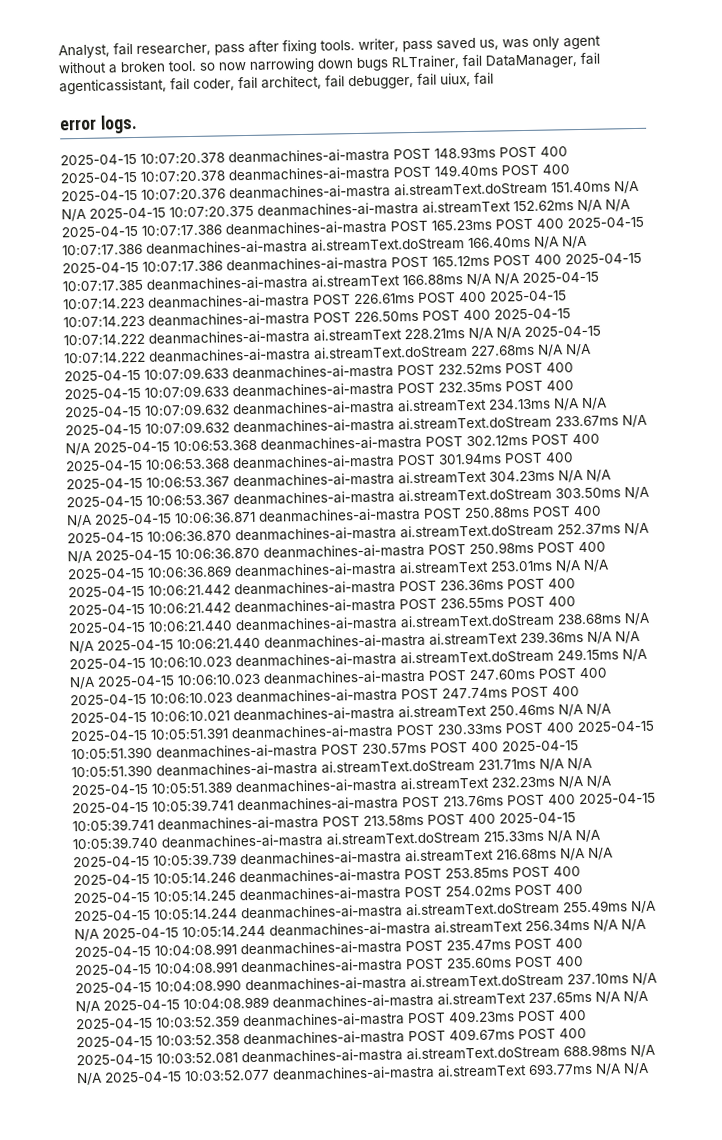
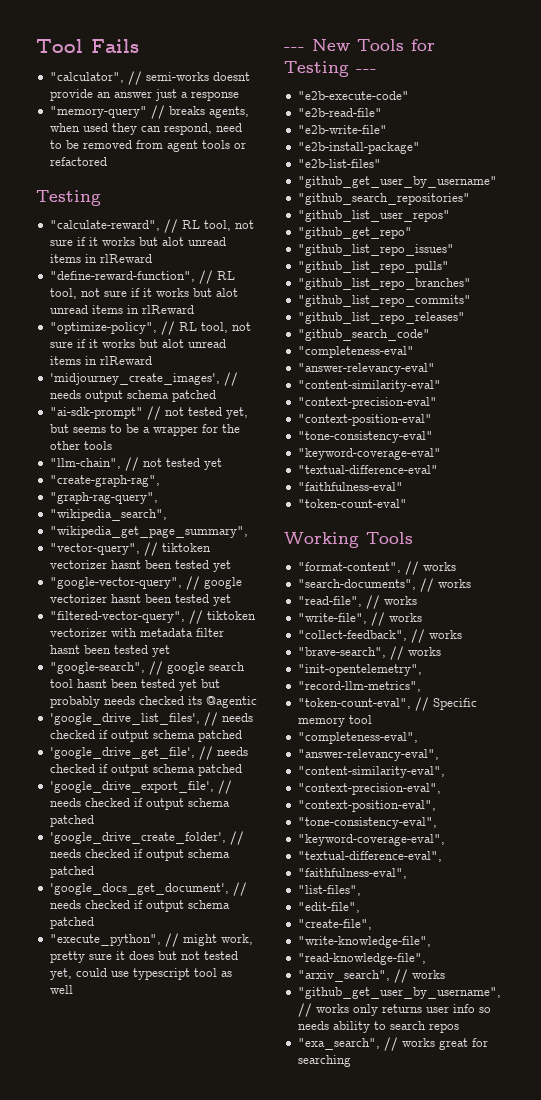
[58,35,601,59] [58,52,600,74] [59,72,494,95] [59,114,138,134] [60,146,568,166] [60,164,570,184] [61,180,639,202] [61,199,630,222] [61,216,644,238] [62,235,587,256] [62,252,642,274] [62,271,599,292] [63,290,567,310] [63,308,571,328] [63,325,601,346] [64,343,591,364] [64,362,574,382] [64,380,574,400] [65,397,607,418] [65,414,647,436] [65,433,600,456] [65,452,574,472] [66,469,611,490] [66,486,649,508] [66,505,602,528] [67,522,649,544] [67,541,606,564] [67,559,609,580] [68,578,576,598] [68,596,576,616] [68,612,650,634] [69,631,640,654] [69,648,647,670] [69,667,607,690] [70,686,580,706] [70,703,611,724] [70,720,654,742] [71,740,579,760] [71,757,592,778] [71,775,611,796] [72,792,656,814] [72,812,576,832] [72,829,600,850] [73,847,613,868] [73,866,581,886] [73,884,583,904] [74,900,656,922] [74,918,646,942] [74,938,583,958] [75,956,584,976] [75,972,657,994] [75,990,648,1014] [76,1010,587,1030] [76,1028,587,1048] [76,1044,655,1066] [76,1062,649,1086] Analyst, fail researcher, pass after fixing tools. writer, pass saved us, was only agent without a broken tool. so now narrowing down bugs RLTrainer, fail DataManager, fail agenticassistant, fail coder, fail architect, fail debugger, fail uiux, fail // error logs. // 2025-04-15 10:07:20.378 deanmachines-ai-mastra POST 148.93ms POST 400 2025-04-15 10:07:20.378 deanmachines-ai-mastra POST 149.40ms POST 400 2025-04-15 10:07:20.376 deanmachines-ai-mastra ai.streamText.doStream 151.40ms N/A N/A 2025-04-15 10:07:20.375 deanmachines-ai-mastra ai.streamText 152.62ms N/A N/A 2025-04-15 10:07:17.386 deanmachines-ai-mastra POST 165.23ms POST 400 2025-04-15 10:07:17.386 deanmachines-ai-mastra ai.streamText.doStream 166.40ms N/A N/A 2025-04-15 10:07:17.386 deanmachines-ai-mastra POST 165.12ms POST 400 2025-04-15 10:07:17.385 deanmachines-ai-mastra ai.streamText 166.88ms N/A N/A 2025-04-15 10:07:14.223 deanmachines-ai-mastra POST 226.61ms POST 400 2025-04-15 10:07:14.223 deanmachines-ai-mastra POST 226.50ms POST 400 2025-04-15 10:07:14.222 deanmachines-ai-mastra ai.streamText 228.21ms N/A N/A 2025-04-15 10:07:14.222 deanmachines-ai-mastra ai.streamText.doStream 227.68ms N/A N/A 2025-04-15 10:07:09.633 deanmachines-ai-mastra POST 232.52ms POST 400 2025-04-15 10:07:09.633 deanmachines-ai-mastra POST 232.35ms POST 400 2025-04-15 10:07:09.632 deanmachines-ai-mastra ai.streamText 234.13ms N/A N/A 2025-04-15 10:07:09.632 deanmachines-ai-mastra ai.streamText.doStream 233.67ms N/A N/A 2025-04-15 10:06:53.368 deanmachines-ai-mastra POST 302.12ms POST 400 2025-04-15 10:06:53.368 deanmachines-ai-mastra POST 301.94ms POST 400 2025-04-15 10:06:53.367 deanmachines-ai-mastra ai.streamText 304.23ms N/A N/A 2025-04-15 10:06:53.367 deanmachines-ai-mastra ai.streamText.doStream 303.50ms N/A N/A 2025-04-15 10:06:36.871 deanmachines-ai-mastra POST 250.88ms POST 400 2025-04-15 10:06:36.870 deanmachines-ai-mastra ai.streamText.doStream 252.37ms N/A N/A 2025-04-15 10:06:36.870 deanmachines-ai-mastra POST 250.98ms POST 400 2025-04-15 10:06:36.869 deanmachines-ai-mastra ai.streamText 253.01ms N/A N/A 2025-04-15 10:06:21.442 deanmachines-ai-mastra POST 236.36ms POST 400 2025-04-15 10:06:21.442 deanmachines-ai-mastra POST 236.55ms POST 400 2025-04-15 10:06:21.440 deanmachines-ai-mastra ai.streamText.doStream 238.68ms N/A N/A 2025-04-15 10:06:21.440 deanmachines-ai-mastra ai.streamText 239.36ms N/A N/A 2025-04-15 10:06:10.023 deanmachines-ai-mastra ai.streamText.doStream 249.15ms N/A N/A 2025-04-15 10:06:10.023 deanmachines-ai-mastra POST 247.60ms POST 400 2025-04-15 10:06:10.023 deanmachines-ai-mastra POST 247.74ms POST 400 2025-04-15 10:06:10.021 deanmachines-ai-mastra ai.streamText 250.46ms N/A N/A 2025-04-15 10:05:51.391 deanmachines-ai-mastra POST 230.33ms POST 400 2025-04-15 10:05:51.390 deanmachines-ai-mastra POST 230.57ms POST 400 2025-04-15 10:05:51.390 deanmachines-ai-mastra ai.streamText.doStream 231.71ms N/A N/A 2025-04-15 10:05:51.389 deanmachines-ai-mastra ai.streamText 232.23ms N/A N/A 2025-04-15 10:05:39.741 deanmachines-ai-mastra POST 213.76ms POST 400 2025-04-15 10:05:39.741 deanmachines-ai-mastra POST 213.58ms POST 400 2025-04-15 10:05:39.740 deanmachines-ai-mastra ai.streamText.doStream 215.33ms N/A N/A 2025-04-15 10:05:39.739 deanmachines-ai-mastra ai.streamText 216.68ms N/A N/A 2025-04-15 10:05:14.246 deanmachines-ai-mastra POST 253.85ms POST 400 2025-04-15 10:05:14.245 deanmachines-ai-mastra POST 254.02ms POST 400 2025-04-15 10:05:14.244 deanmachines-ai-mastra ai.streamText.doStream 255.49ms N/A N/A 2025-04-15 10:05:14.244 deanmachines-ai-mastra ai.streamText 256.34ms N/A N/A 2025-04-15 10:04:08.991 deanmachines-ai-mastra POST 235.47ms POST 400 2025-04-15 10:04:08.991 deanmachines-ai-mastra POST 235.60ms POST 400 2025-04-15 10:04:08.990 deanmachines-ai-mastra ai.streamText.doStream 237.10ms N/A N/A 2025-04-15 10:04:08.989 deanmachines-ai-mastra ai.streamText 237.65ms N/A N/A 2025-04-15 10:03:52.359 deanmachines-ai-mastra POST 409.23ms POST 400 2025-04-15 10:03:52.358 deanmachines-ai-mastra POST 409.67ms POST 400 2025-04-15 10:03:52.081 deanmachines-ai-mastra ai.streamText.doStream 688.98ms N/A N/A 2025-04-15 10:03:52.077 deanmachines-ai-mastra ai.streamText 693.77ms N/A N/A -> [36,39,139,53] [49,71,250,85] [49,89,239,101] [49,105,249,119] [49,123,242,135] [49,140,246,152] [49,157,107,166] [36,190,101,206] [49,219,254,233] [49,237,226,246] [49,254,152,263] [49,270,235,284] [49,288,238,299] [49,305,194,314] [49,321,251,335] [49,339,226,348] [49,356,152,365] [49,372,238,386] [49,390,216,402] [49,406,248,420] [49,424,240,436] [49,441,112,450] [49,457,222,471] [49,475,160,487] [49,492,158,504] [49,509,167,521] [49,526,248,538] [49,542,211,556] [49,560,231,572] [49,576,242,590] [49,594,231,606] [49,610,256,624] [49,628,224,637] [49,645,170,657] [49,661,245,675] [49,679,220,691] [49,696,257,708] [49,712,253,726] [49,730,242,742] [49,746,248,760] [49,764,242,776] [49,780,232,794] [49,798,230,810] [49,815,94,827] [49,831,244,845] [49,849,230,861] [49,866,94,878] [49,882,247,896] [49,900,230,912] [49,917,94,929] [49,933,253,947] [49,951,238,963] [49,968,232,980] [49,985,73,994] [284,39,435,51] [284,61,377,77] [297,91,409,100] [297,108,382,117] [297,125,387,134] [297,142,420,154] [297,159,381,168] [297,176,497,188] [297,193,470,205] [297,210,450,222] [297,227,412,239] [297,244,454,256] [297,261,449,273] [297,278,471,290] [297,295,471,307] [297,312,465,324] [297,329,430,341] [297,346,414,358] [297,363,435,375] [297,380,441,392] [297,397,437,409] [297,414,432,426] [297,431,433,443] [297,448,441,460] [297,465,438,474] [297,482,403,491] [297,499,407,508] [284,532,413,548] [297,561,456,575] [297,578,471,592] [297,595,417,609] [297,612,422,626] [297,629,462,643] [297,646,441,660] [297,664,422,676] [297,681,421,692] [297,697,477,711] [297,715,372,727] [297,732,418,744] [297,749,439,761] [297,766,445,778] [297,783,441,795] [297,800,436,812] [297,817,437,829] [297,834,445,846] [297,851,442,862] [297,868,407,879] [297,885,361,896] [297,902,360,913] [297,919,372,930] [297,936,431,948] [297,953,426,965] [297,969,445,983] [297,987,501,999] [297,1003,491,1017] [297,1021,459,1033] [297,1037,488,1051] [297,1055,351,1067] Tool Fails // "calculator", // semi-works doesnt provide an answer just a response // "memory-query" // breaks agents, when used they can respond, need to be removed from agent tools or refactored // Testing // "calculate-reward", // RL tool, not sure if it works but alot unread items in rlReward // "define-reward-function", // RL tool, not sure if it works but alot unread items in rlReward // "optimize-policy", // RL tool, not sure if it works but alot unread items in rlReward // 'midjourney_create_images', // needs output schema patched // "ai-sdk-prompt" // not tested yet, but seems to be a wrapper for the other tools // "llm-chain", // not tested yet // "create-graph-rag", // "graph-rag-query", // "wikipedia_search", // "wikipedia_get_page_summary", // "vector-query", // tiktoken vectorizer hasnt been tested yet // "google-vector-query", // google vectorizer hasnt been tested yet // "filtered-vector-query", // tiktoken vectorizer with metadata filter hasnt been tested yet // "google-search", // google search tool hasnt been tested yet but probably needs checked its @agentic // 'google_drive_list_files', // needs checked if output schema patched // 'google_drive_get_file', // needs checked if output schema patched // 'google_drive_export_file', // needs checked if output schema patched // 'google_drive_create_folder', // needs checked if output schema patched // 'google_docs_get_document', // needs checked if output schema patched // "execute_python", // might work, pretty sure it does but not tested yet, could use typescript tool as well // --- New Tools for Testing --- // "e2b-execute-code" // "e2b-read-file" // "e2b-write-file" // "e2b-install-package" // "e2b-list-files" // "github_get_user_by_username" // "github_search_repositories" // "github_list_user_repos" // "github_get_repo" // "github_list_repo_issues" // "github_list_repo_pulls" // "github_list_repo_branches" // "github_list_repo_commits" // "github_list_repo_releases" // "github_search_code" // "completeness-eval" // "answer-relevancy-eval" // "content-similarity-eval" // "context-precision-eval" // "context-position-eval" // "tone-consistency-eval" // "keyword-coverage-eval" // "textual-difference-eval" // "faithfulness-eval" // "token-count-eval" // Working Tools // "format-content", // works // "search-documents", // works // "read-file", // works // "write-file", // works // "collect-feedback", // works // "brave-search", // works // "init-opentelemetry", // "record-llm-metrics", // "token-count-eval", // Specific memory tool // "completeness-eval", // "answer-relevancy-eval", // "content-similarity-eval", // "context-precision-eval", // "context-position-eval", // "tone-consistency-eval", // "keyword-coverage-eval", // "textual-difference-eval", // "faithfulness-eval", // "list-files", // "edit-file", // "create-file", // "write-knowledge-file", // "read-knowledge-file", // "arxiv_search", // works // "github_get_user_by_username", // works only returns user info so needs ability to search repos // "exa_search", // works great for searching

